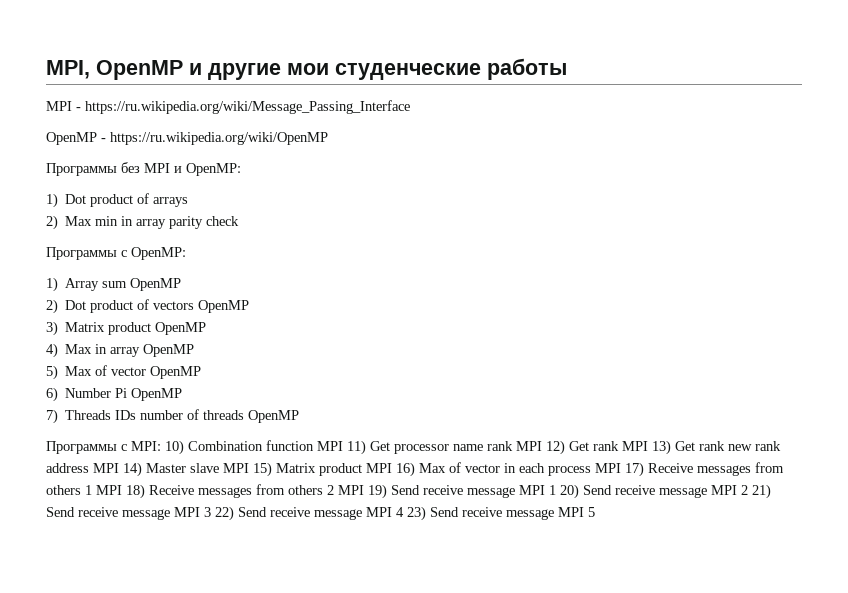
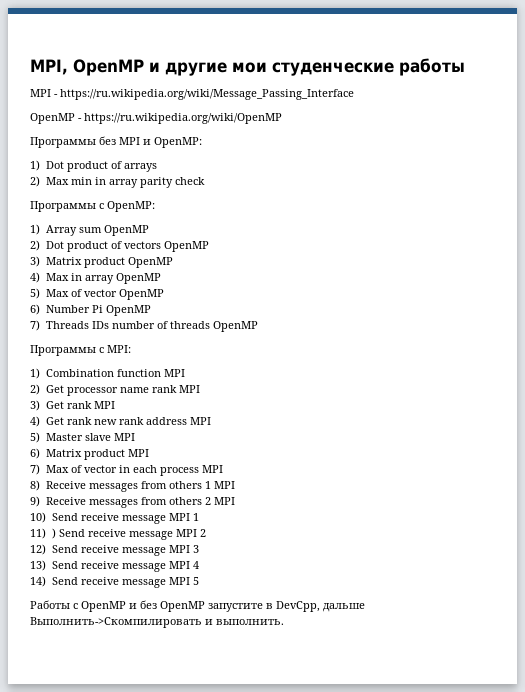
[165,440,184,455] 10) -> [30,368,40,379] // 1)
[347,440,366,455] 11) -> [30,384,40,395] // 2)
[546,440,565,455] 12) -> [30,400,40,411] // 3)
[652,440,671,455] 13) -> [30,416,40,427] // 4)
[123,462,142,477] 14) -> [30,432,40,443] // 5)
[253,462,272,477] 15) -> [30,448,40,459] // 6)
[396,462,415,477] 16) -> [30,464,40,475] // 7)
[625,462,644,477] 17) -> [30,480,40,491] // 8)
[126,484,145,499] 18) -> [30,496,40,507] // 9)
[368,484,387,499] 19) -> [30,512,46,523] // 10)
[560,484,579,499] 20) -> [30,528,56,539] // 11) )
[752,484,771,499] 21) -> [30,544,46,555] // 12)
[215,506,234,521] 22) -> [30,560,46,571] // 13)
[407,506,426,521] 23) -> [30,576,46,587] // 14)
(595, 512) none -> [30,600,365,612] [30,617,284,628] // Работы с OpenMP и без OpenMP запустите в DevCpp, дальше Выполнить->Скомпилировать и выполнить.

